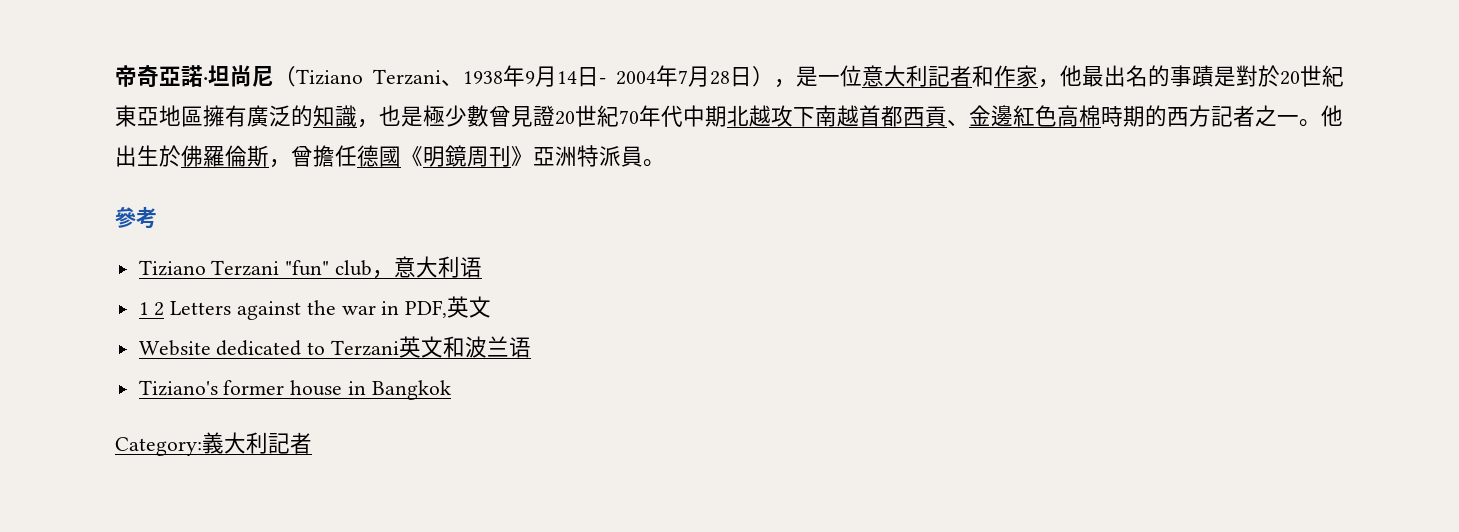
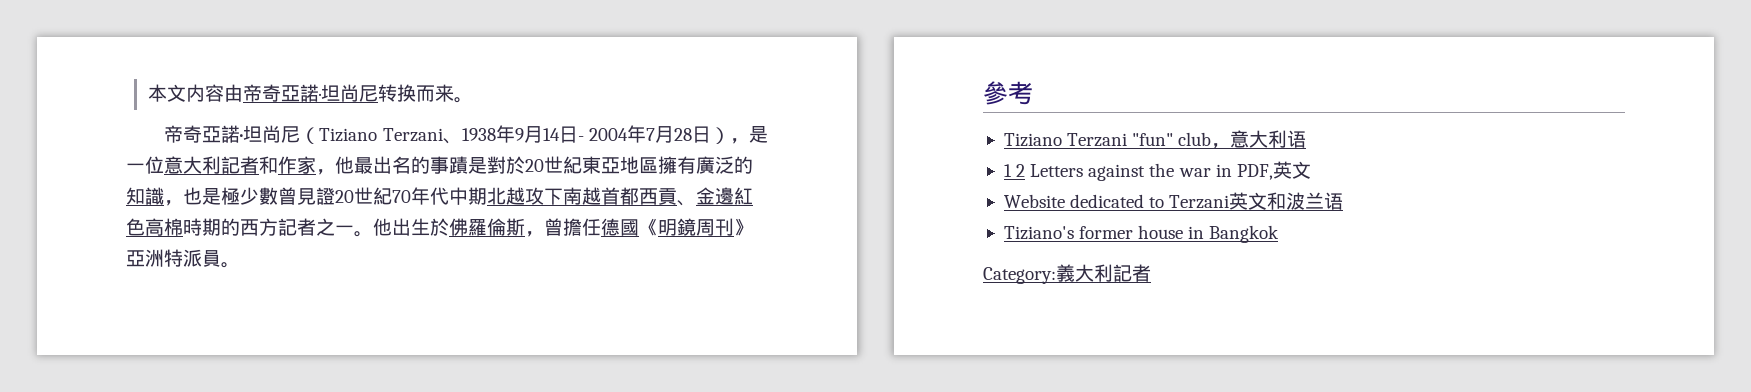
(115, 76) none -> [147,84,473,103] 本文内容由帝奇亞諾·坦尚尼转换而来。 //

